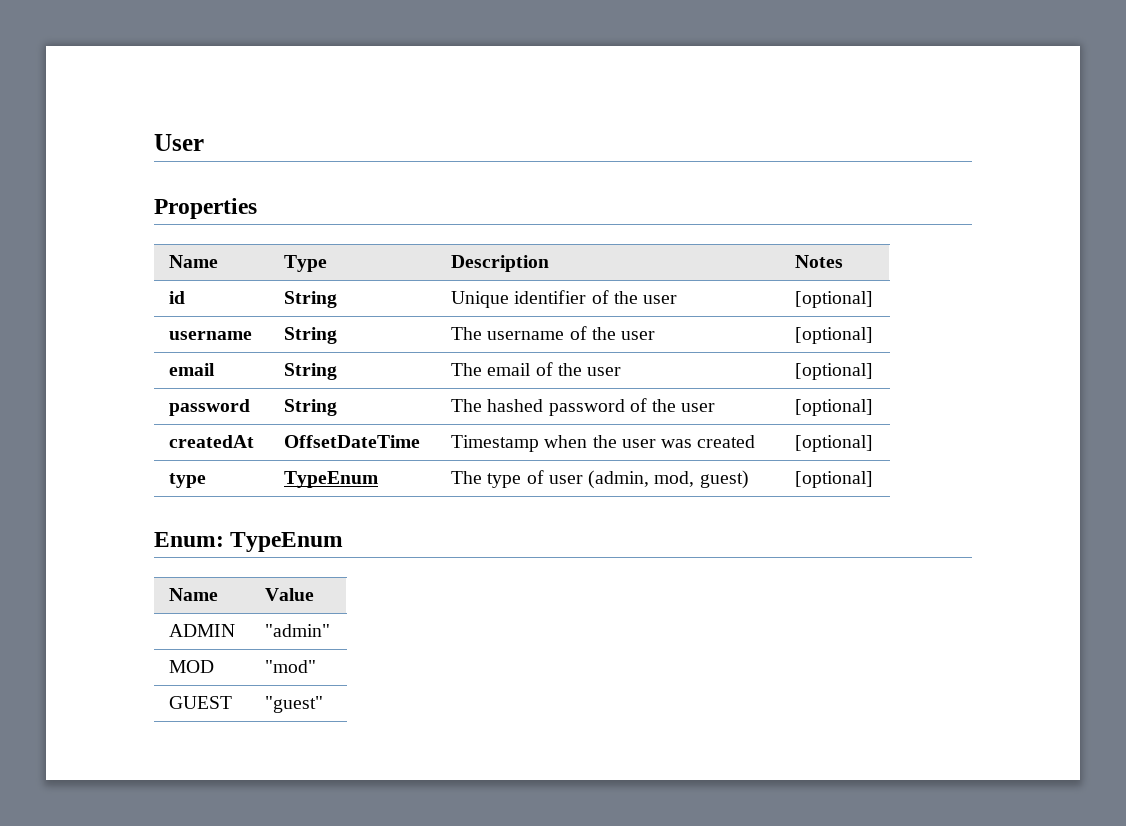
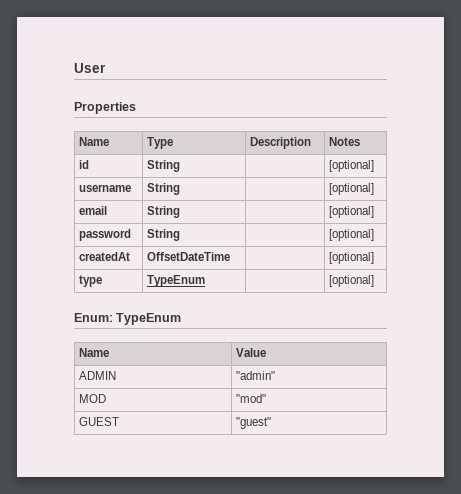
[450,290,678,308] [794,291,873,308] [168,331,252,340] [283,327,337,344] [450,326,656,340] [794,327,873,344] [168,363,215,376] [283,363,337,380] [450,362,622,376] [794,363,873,380] [168,399,250,416] [283,399,337,416] [450,398,716,416] [794,399,873,416] [168,435,254,448] [283,435,420,448] [450,435,756,452] [794,435,873,452] [168,473,206,488] [283,471,378,488] [450,470,749,489] Unique identifier of the user | [optional] // username | String | The username of the user | [optional] // email | String | The email of the user | [optional] // password | String | The hashed password of the user | [optional] // createdAt | OffsetDateTime | Timestamp when the user was created | [optional] // type | TypeEnum | The type of user (admin, mod, guest) -> [328,160,374,172] [78,184,131,192] [146,183,180,195] [328,183,374,195] [78,206,107,215] [146,206,180,218] [328,206,374,218] [78,229,131,241] [146,229,180,241] [328,229,374,241] [78,252,130,261] [146,252,230,261] [328,252,374,264] [78,275,102,287] [146,275,205,287] | [optional] // username | String | | [optional] // email | String | | [optional] // password | String | | [optional] // createdAt | OffsetDateTime | | [optional] // type | TypeEnum |

